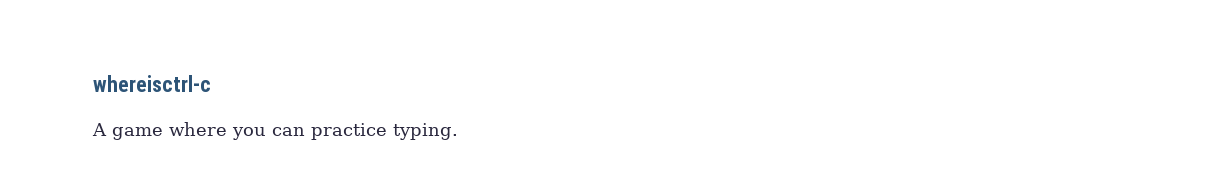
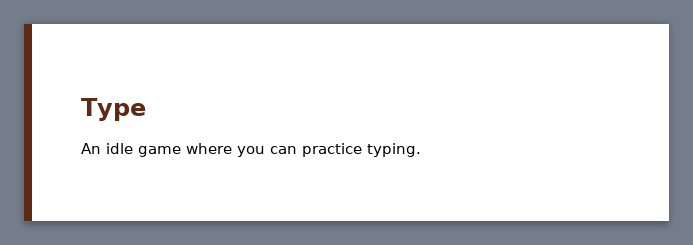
[93,75,211,92] [92,123,107,136] whereisctrl-c // A -> [81,98,146,121] [81,143,133,154] Type // An idle

